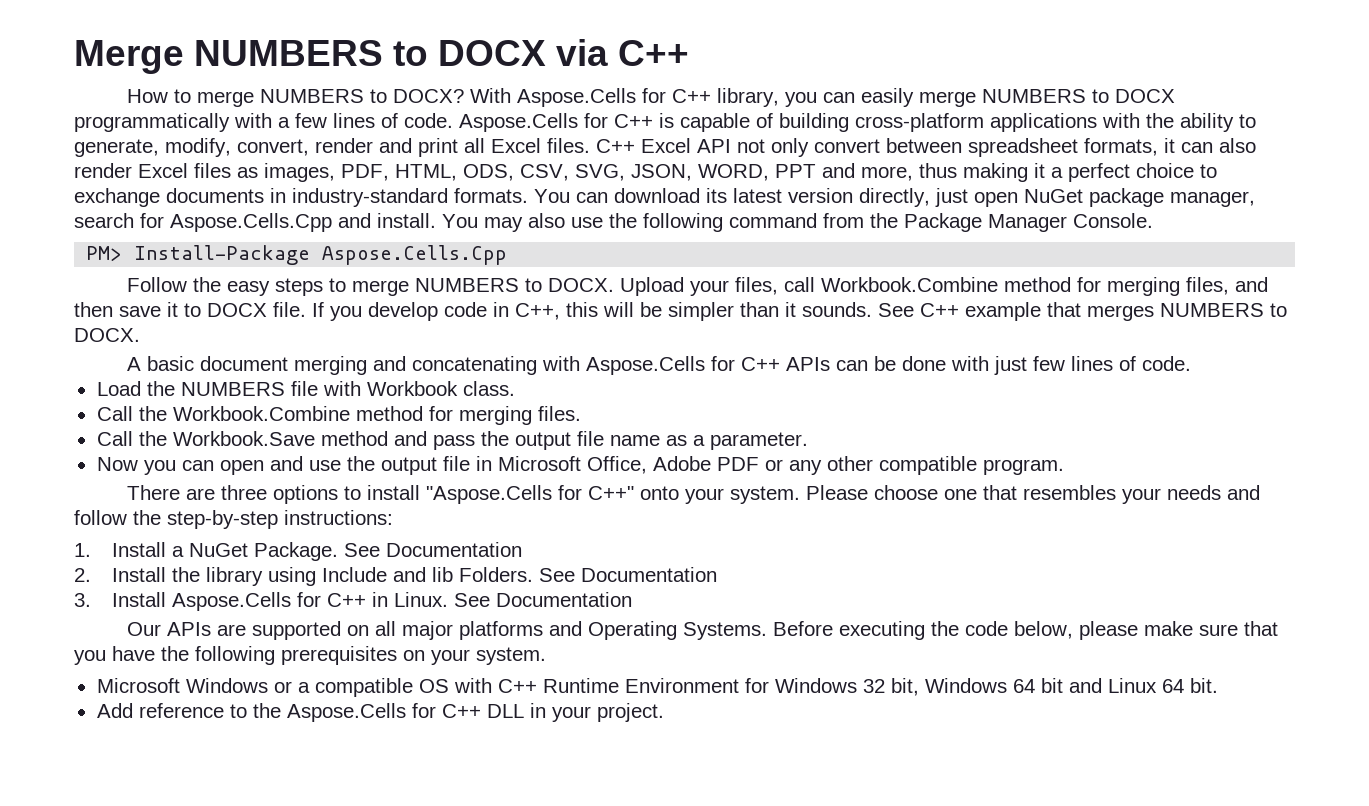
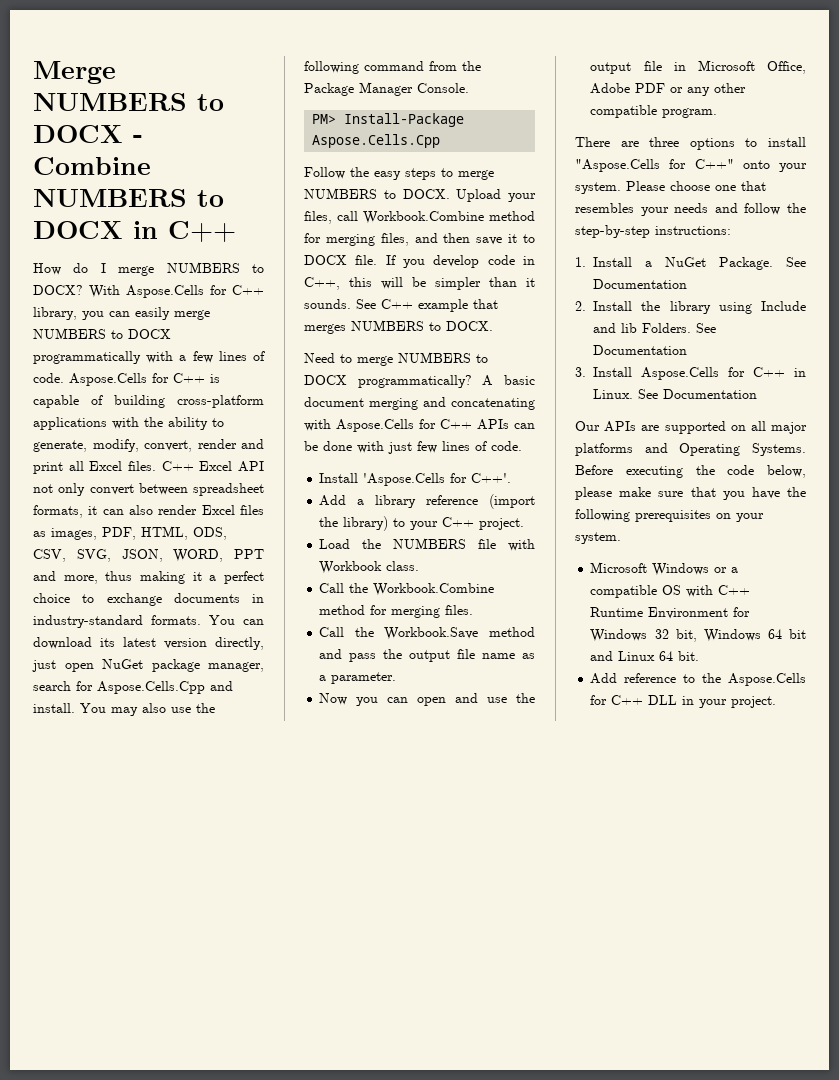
[556,39,608,66] via -> [133,135,143,143] [33,157,151,175] [33,189,224,207] [33,221,158,239] - Combine NUMBERS to DOCX in
[173,89,191,103] to -> [73,263,106,273] do I
(140, 335) none -> [304,352,488,366] [304,375,472,388] Need to merge NUMBERS to DOCX programmatically?
(1191, 363) none -> [319,473,512,486] [319,494,535,509] [319,516,525,531] // Install 'Aspose.Cells for C++'. // Add a library reference (import the library) to your C++ project.

